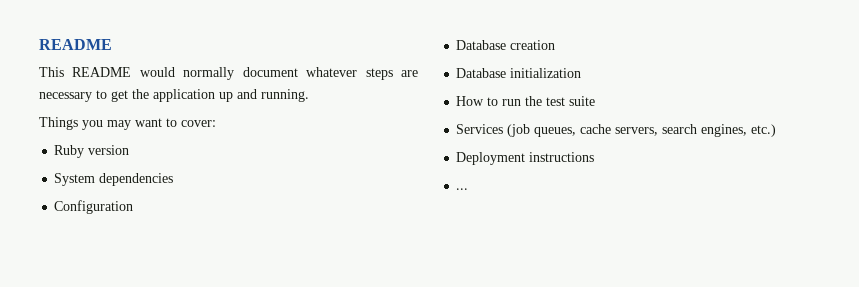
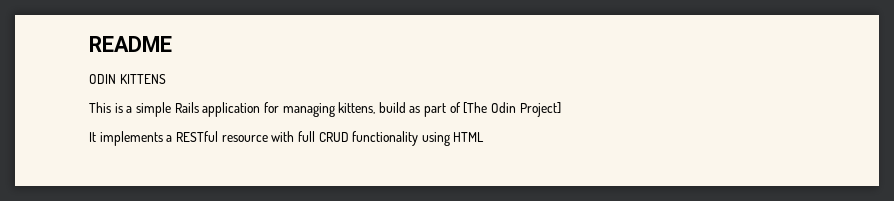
[39,39,112,50] README -> [89,36,172,52] [89,74,166,84] README // ODIN KITTENS
[72,67,418,80] [39,89,309,102] [39,117,216,130] [54,145,130,158] [54,173,174,186] [54,200,134,214] [456,40,556,50] [456,68,582,78] [456,96,596,106] [456,124,777,137] [456,152,595,165] [456,188,469,190] README would normally document whatever steps are necessary to get the application up and running. // Things you may want to cover: // Ruby version // System dependencies // Configuration // Database creation // Database initialization // How to run the test suite // Services (job queues, cache servers, search engines, etc.) // Deployment instructions // ... -> [114,102,561,117] [89,131,485,146] is a simple Rails application for managing kittens, build as part of [The Odin Project] // It implements a RESTful resource with full CRUD functionality using HTML

